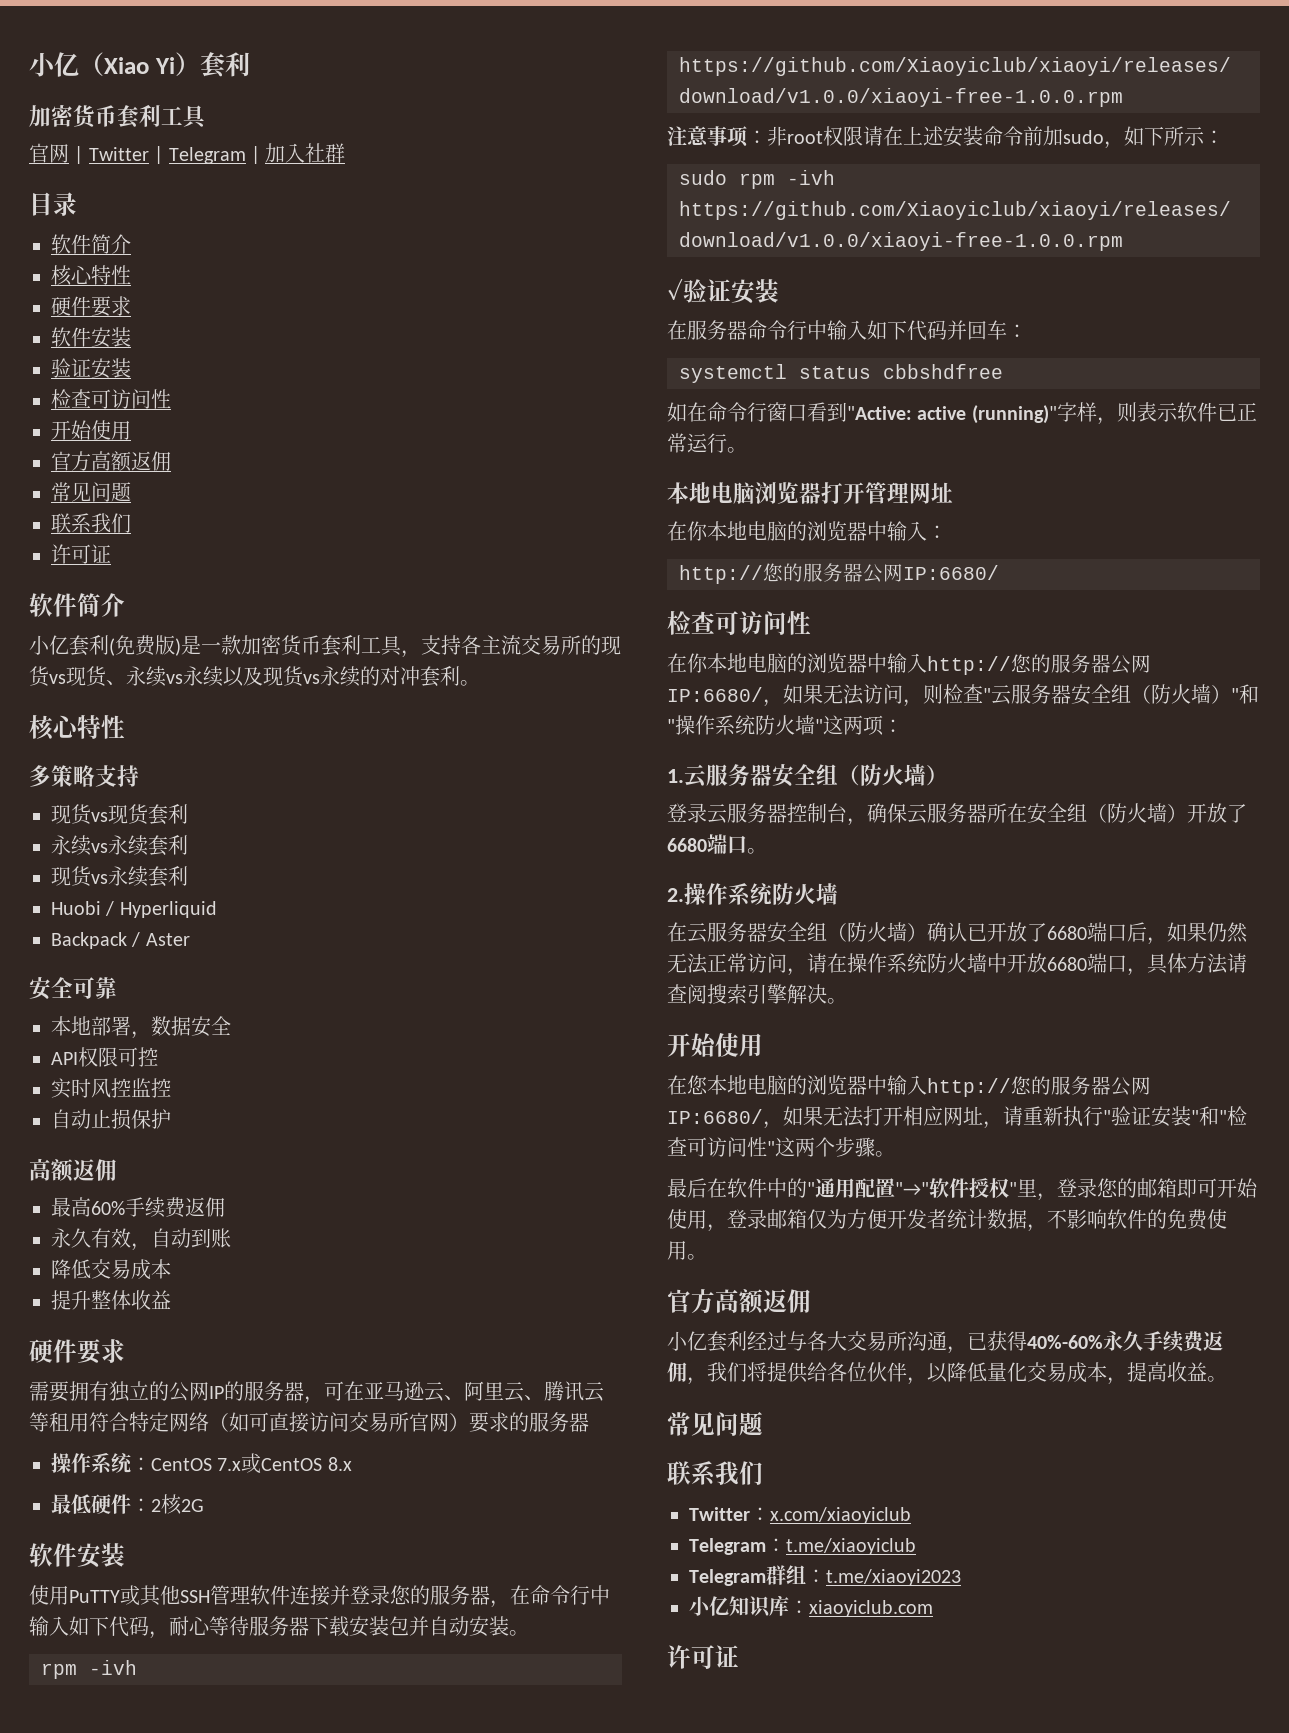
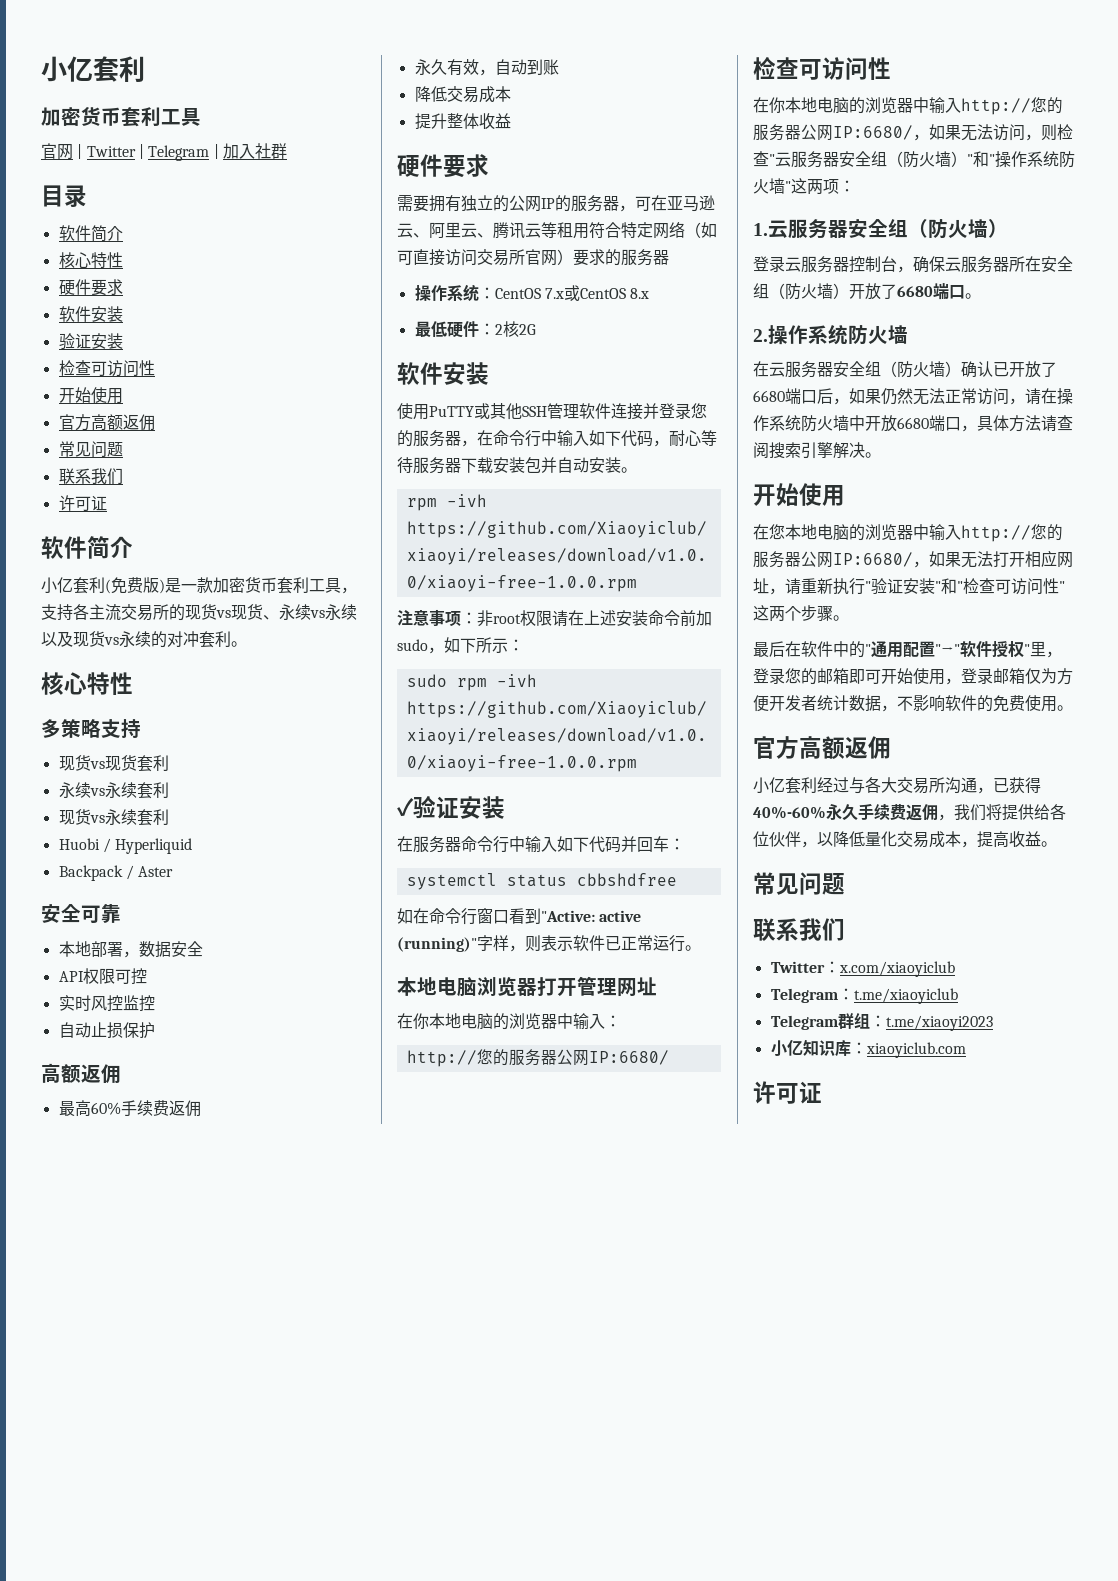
[29,52,200,77] 小亿（Xiao Yi） -> [41,56,93,82] 小亿

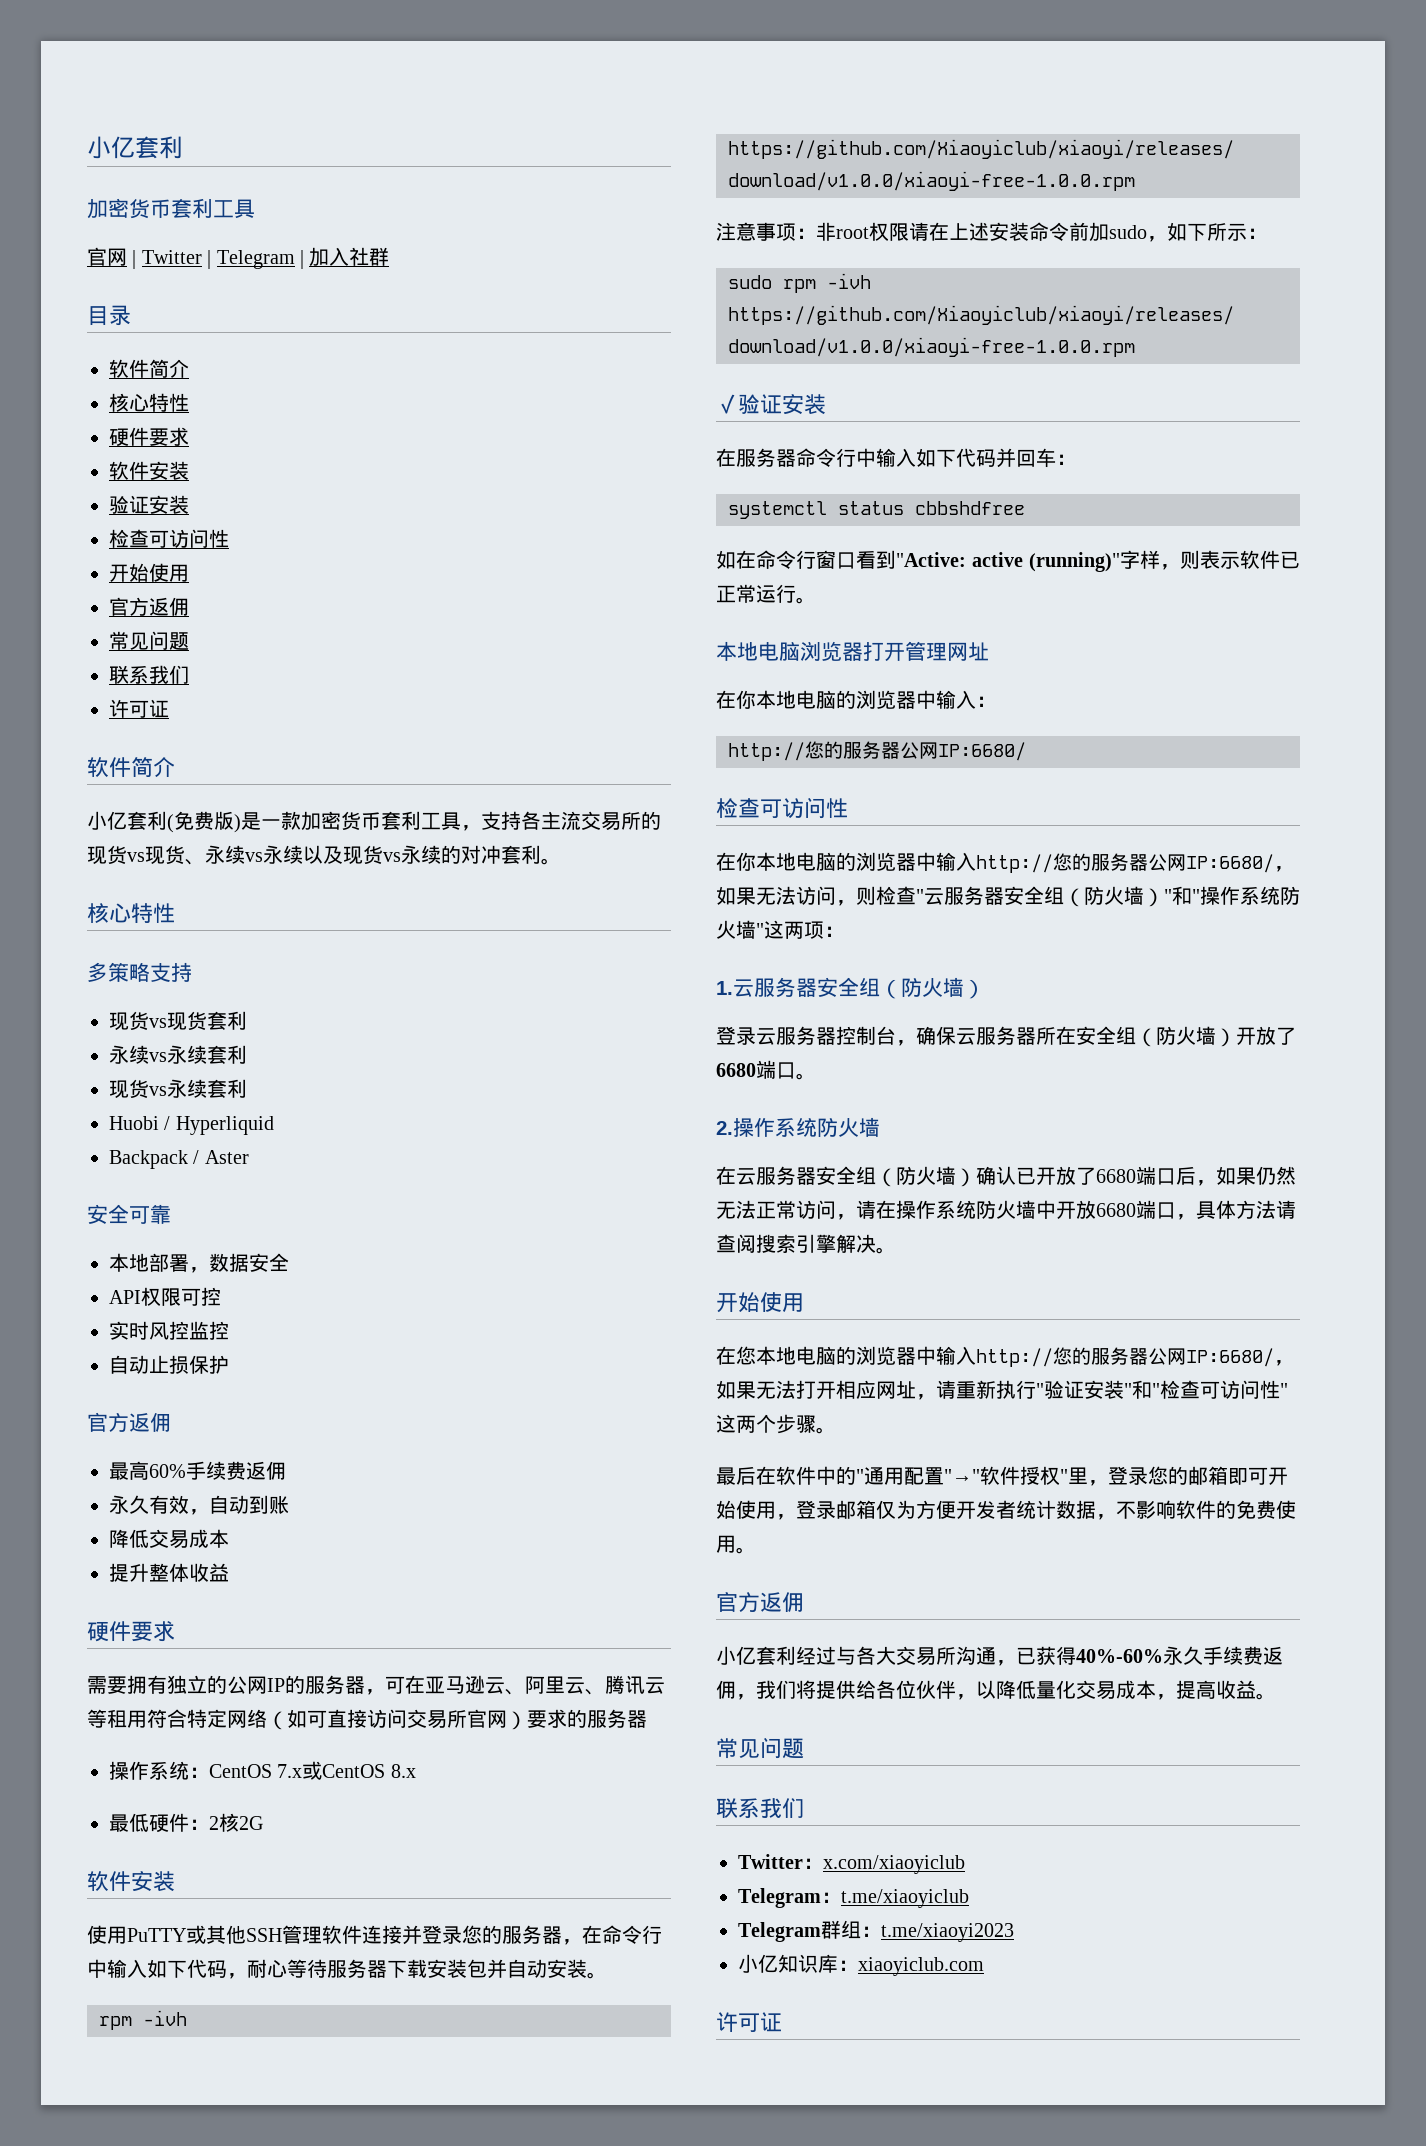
[90,414,123,431] 高额 -> (149, 606) none
[41,1063,81,1083] 高额 -> [87,1412,129,1432] 官方
[799,736,845,759] 高额 -> (760, 1602) none

